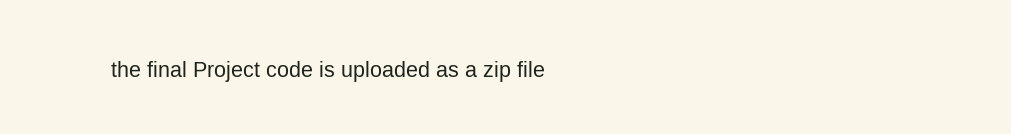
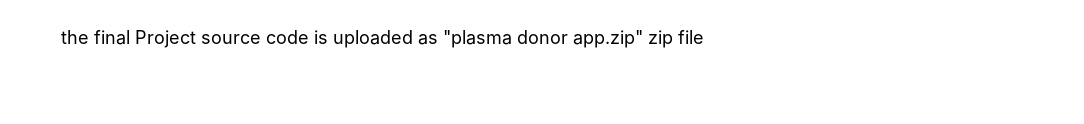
(260, 71) none -> [201,34,261,44] source
[465,65,477,77] a -> [443,30,643,48] "plasma donor app.zip"

